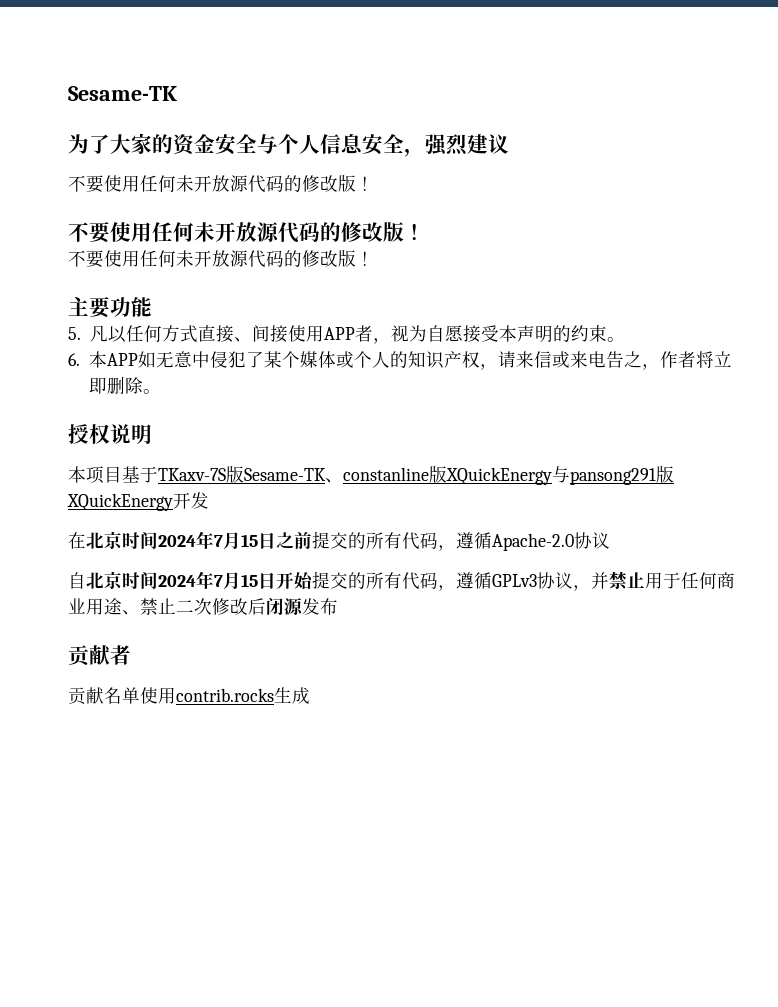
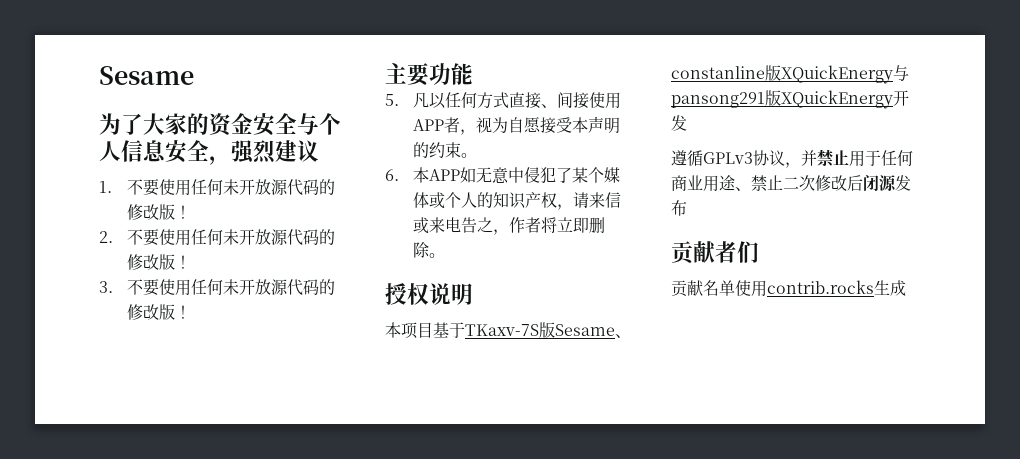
[68,86,177,101] Sesame-TK -> [99,66,194,85] Sesame
[68,174,374,193] [68,222,425,243] 不要使用任何未开放源代码的修改版！ // 不要使用任何未开放源代码的修改版！ // -> [99,179,336,196] [127,204,192,220] [99,229,336,246] [127,254,192,270] [99,281,113,293] 1.不要使用任何未开放源代码的修改版！ // 2.不要使用任何未开放源代码的修改版！ // 3.
[244,468,326,481] Sesame-TK -> [555,324,615,336] Sesame
[68,531,610,551] [68,571,456,591] 在北京时间2024年7月15日之前提交的所有代码，遵循Apache-2.0协议 // 自北京时间2024年7月15日开始提交的所有代码， -> (687, 123) none
(131, 655) none -> [737,241,759,263] 们

